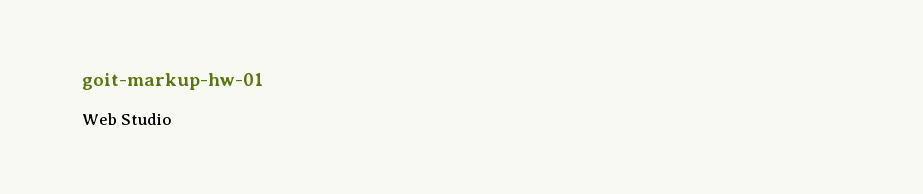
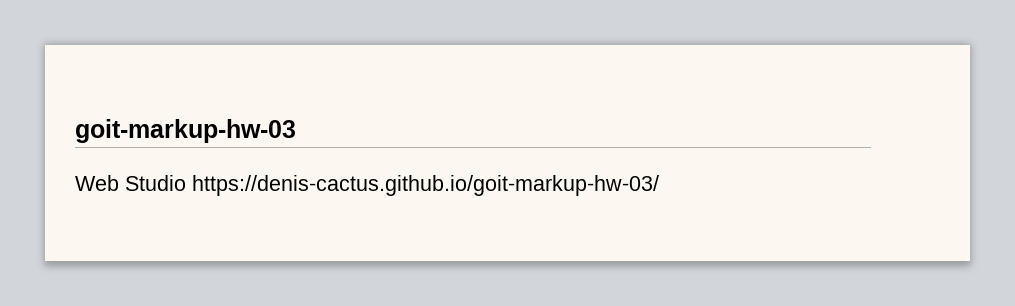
[82,73,263,90] goit-markup-hw-01 -> [75,119,296,143] goit-markup-hw-03
(173, 119) none -> [192,175,659,196] https://denis-cactus.github.io/goit-markup-hw-03/

